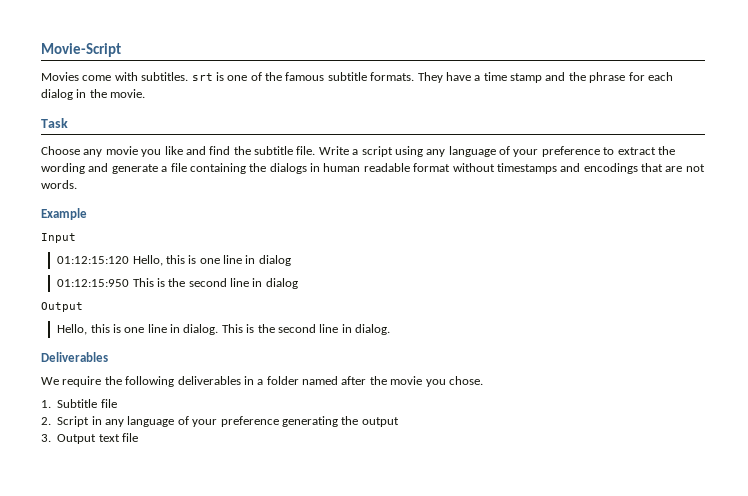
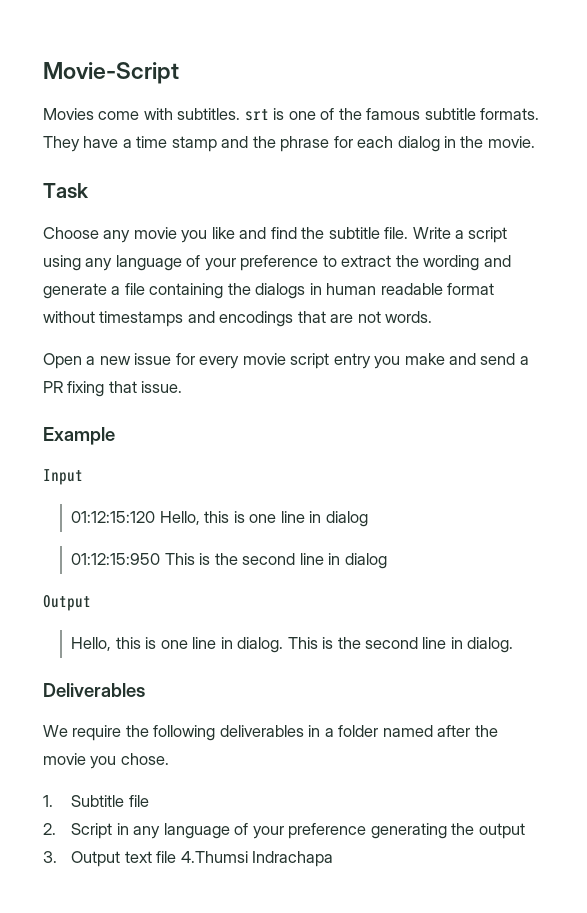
(77, 184) none -> [43,353,529,369] [43,381,183,397] // Open a new issue for every movie script entry you make and send a PR fixing that issue.
(138, 437) none -> [180,851,334,867] 4.Thumsi Indrachapa

